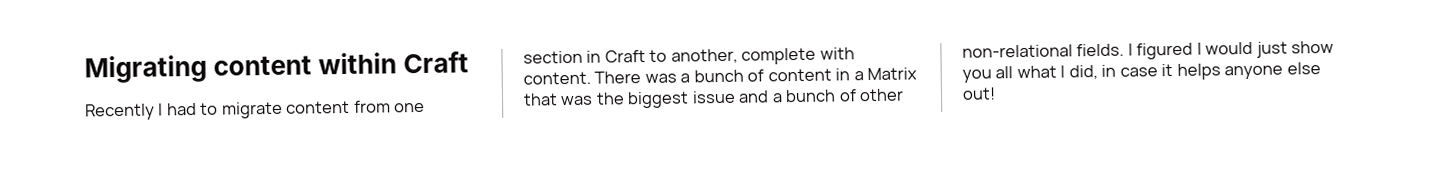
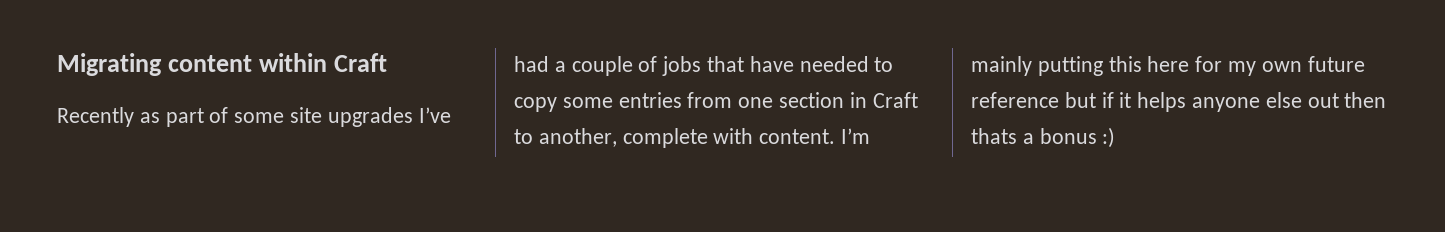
[158,100,351,119] I had to migrate content -> [139,107,451,127] [514,56,894,76] [514,92,682,112] as part of some site upgrades I’ve had a couple of jobs that have needed to copy some entries
[594,67,918,84] [523,88,905,109] [962,40,1335,60] [962,62,1321,83] [962,87,996,100] There was a bunch of content in a Matrix that was the biggest issue and a bunch of other non-relational fields. I figured I would just show you all what I did, in case it helps anyone else out! -> [841,128,871,144] [971,56,1365,76] [971,92,1387,112] [971,127,1116,148] I’m mainly putting this here for my own future reference but if it helps anyone else out then thats a bonus :)

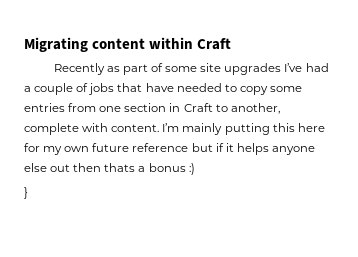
(1116, 137) none -> [24,187,28,199] // }

